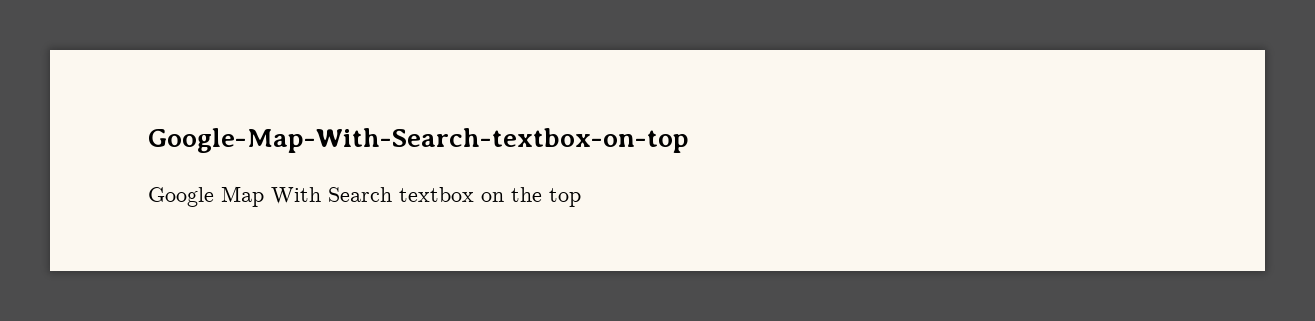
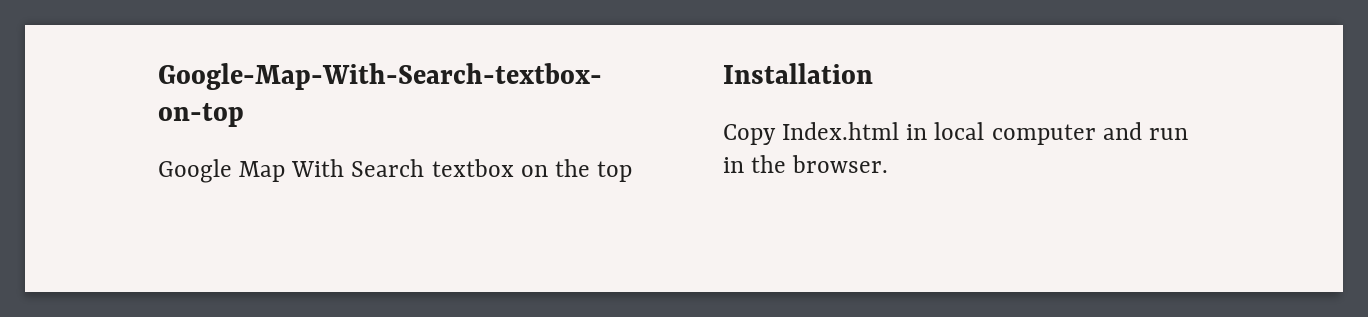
(581, 197) none -> [723,63,873,84] [723,122,1188,145] [723,155,889,173] // Installation // Copy Index.html in local computer and run in the browser.

